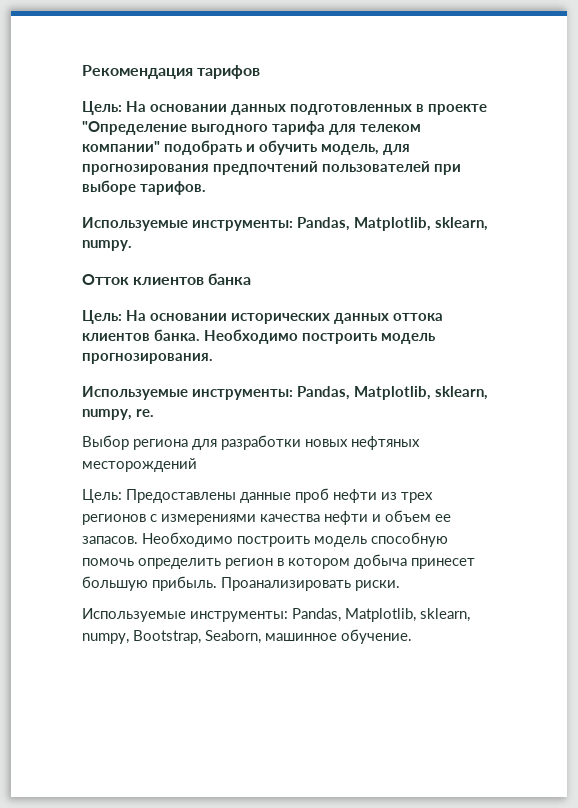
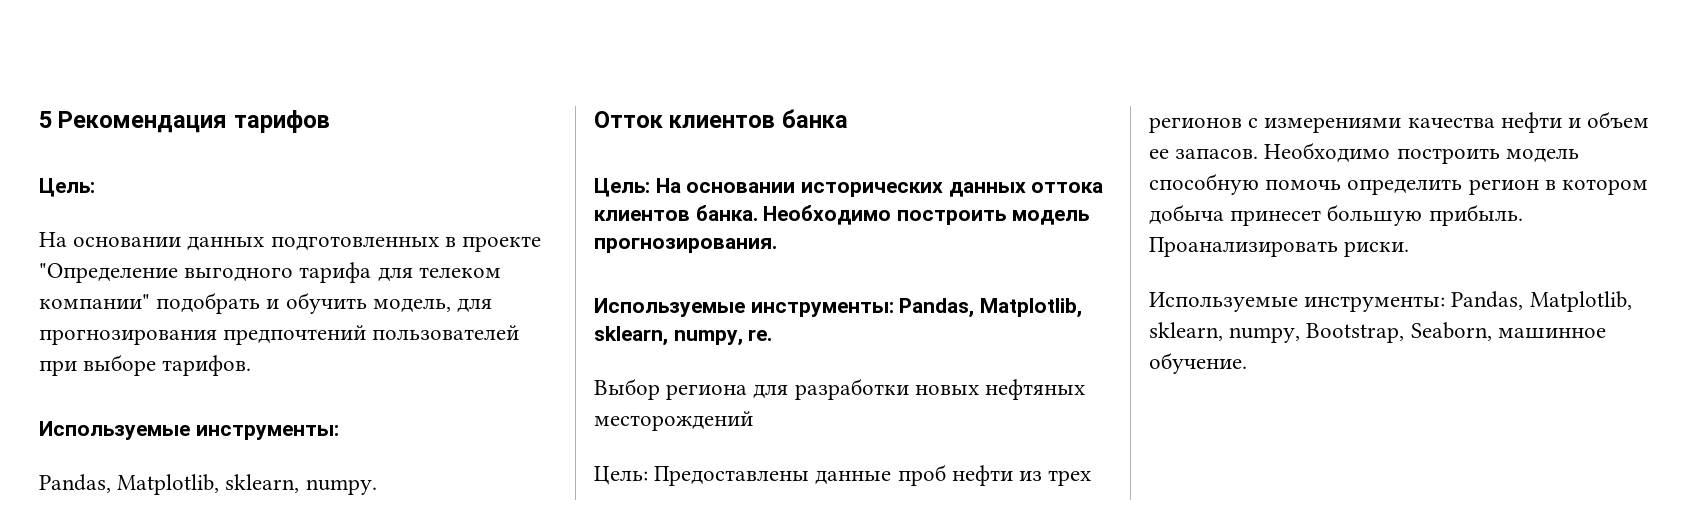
(82, 72) none -> [39,111,52,128] 5
(122, 108) none -> (95, 187) //
(293, 225) none -> (339, 432) //

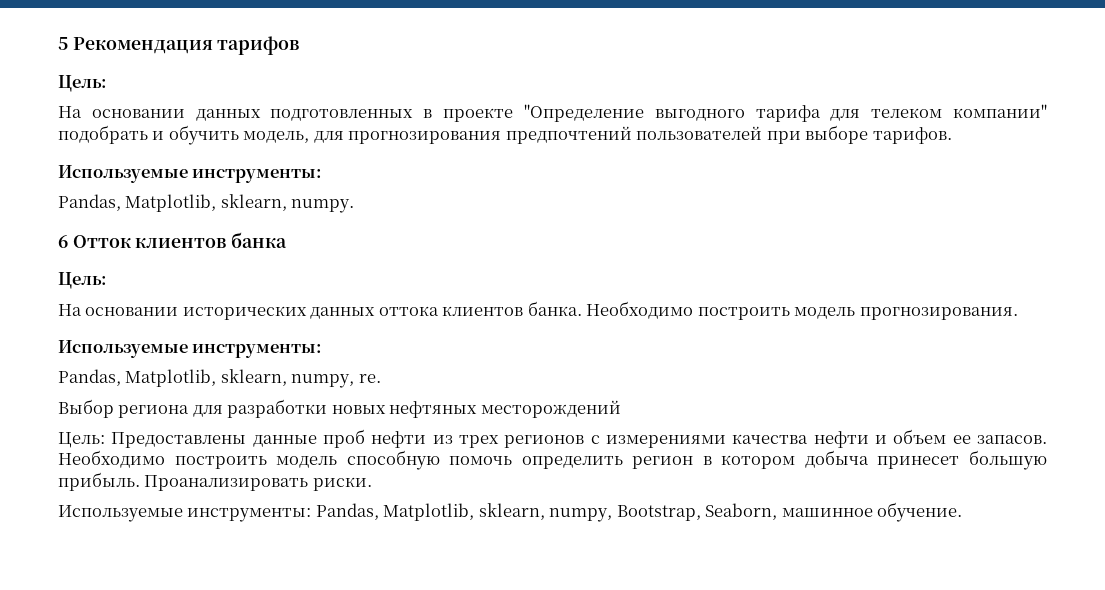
(377, 487) none -> [58,235,68,248] 6
(650, 187) none -> (107, 280) //
(894, 309) none -> (323, 351) //

